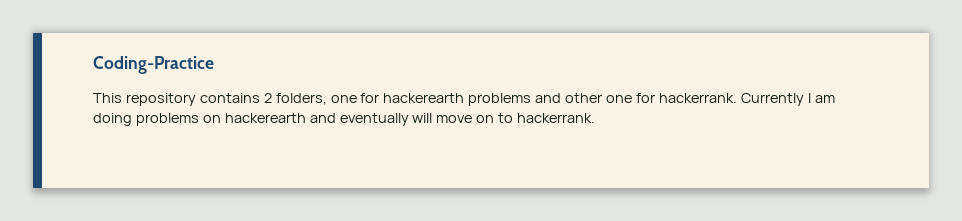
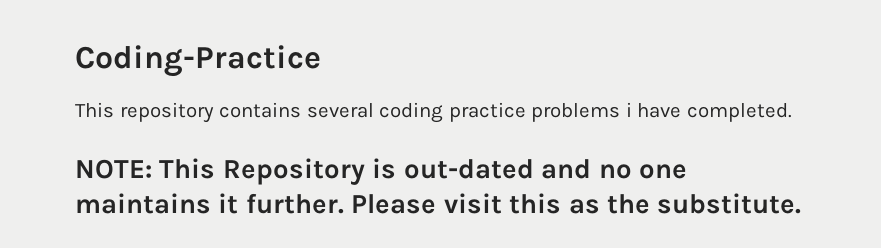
[263,93,835,106] [93,113,596,126] 2 folders, one for hackerearth problems and other one for hackerrank. Currently I am doing problems on hackerearth and eventually will move on to hackerrank. -> [306,102,792,123] [75,158,687,185] [75,193,802,214] several coding practice problems i have completed. // NOTE: This Repository is out-dated and no one maintains it further. Please visit this as the substitute.

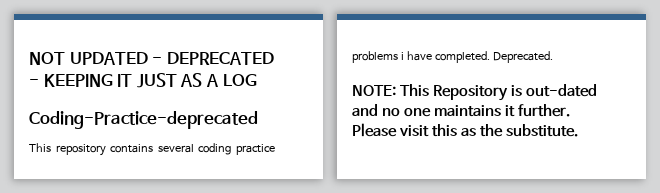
[75,45,321,77] Coding-Practice -> [29,52,274,65] [29,73,257,88] [29,111,258,129] NOT UPDATED - DEPRECATED - KEEPING IT JUST AS A LOG // Coding-Practice-deprecated
(792, 112) none -> [492,51,553,63] Deprecated.

